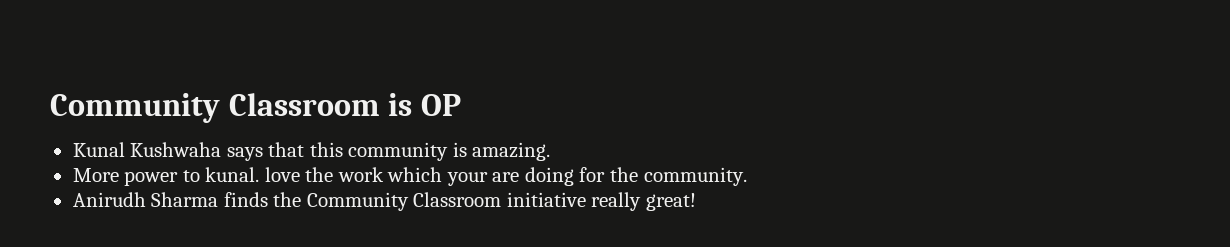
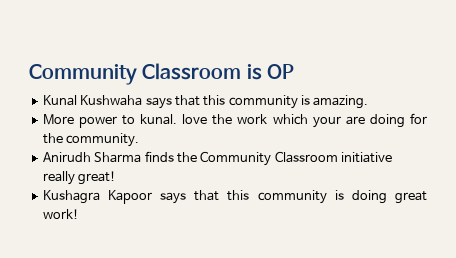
(696, 202) none -> [42,190,427,204] [42,209,79,219] // Kushagra Kapoor says that this community is doing great work!

